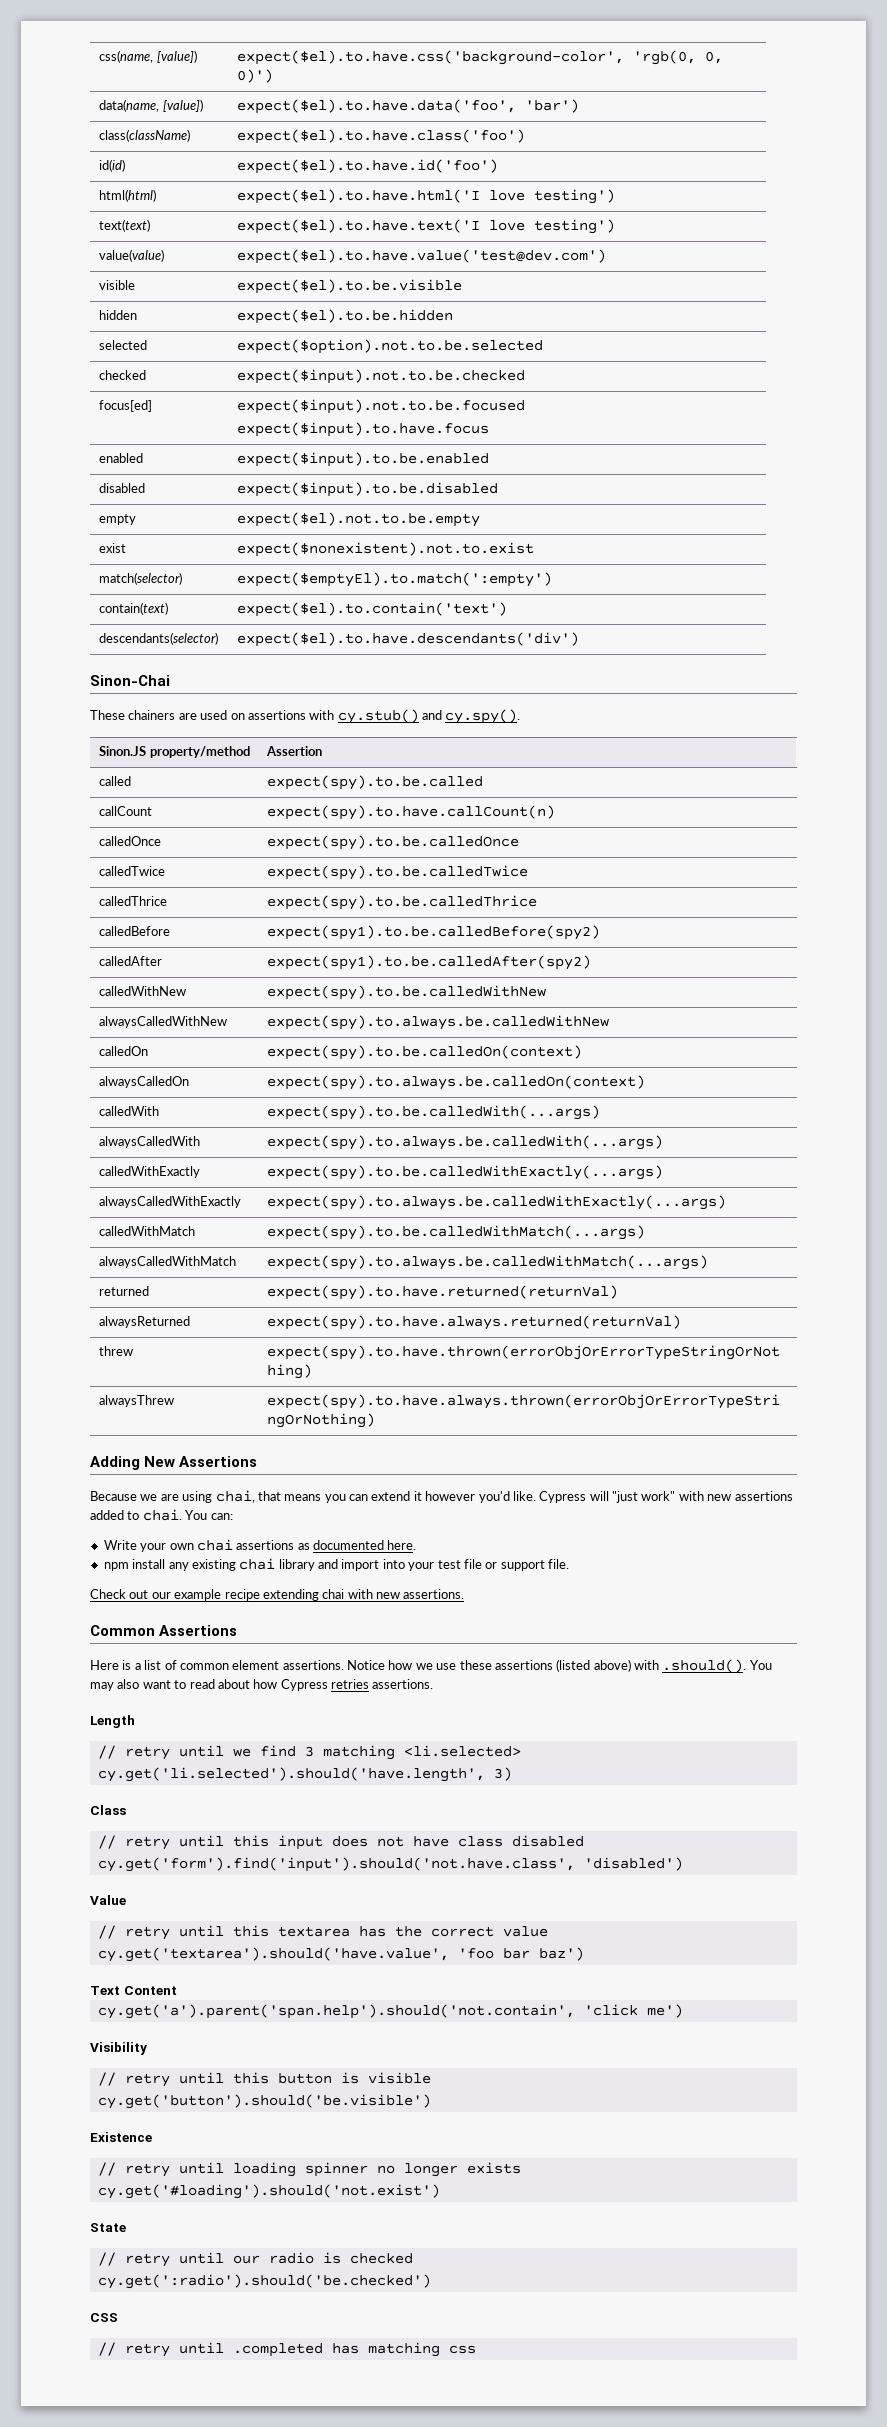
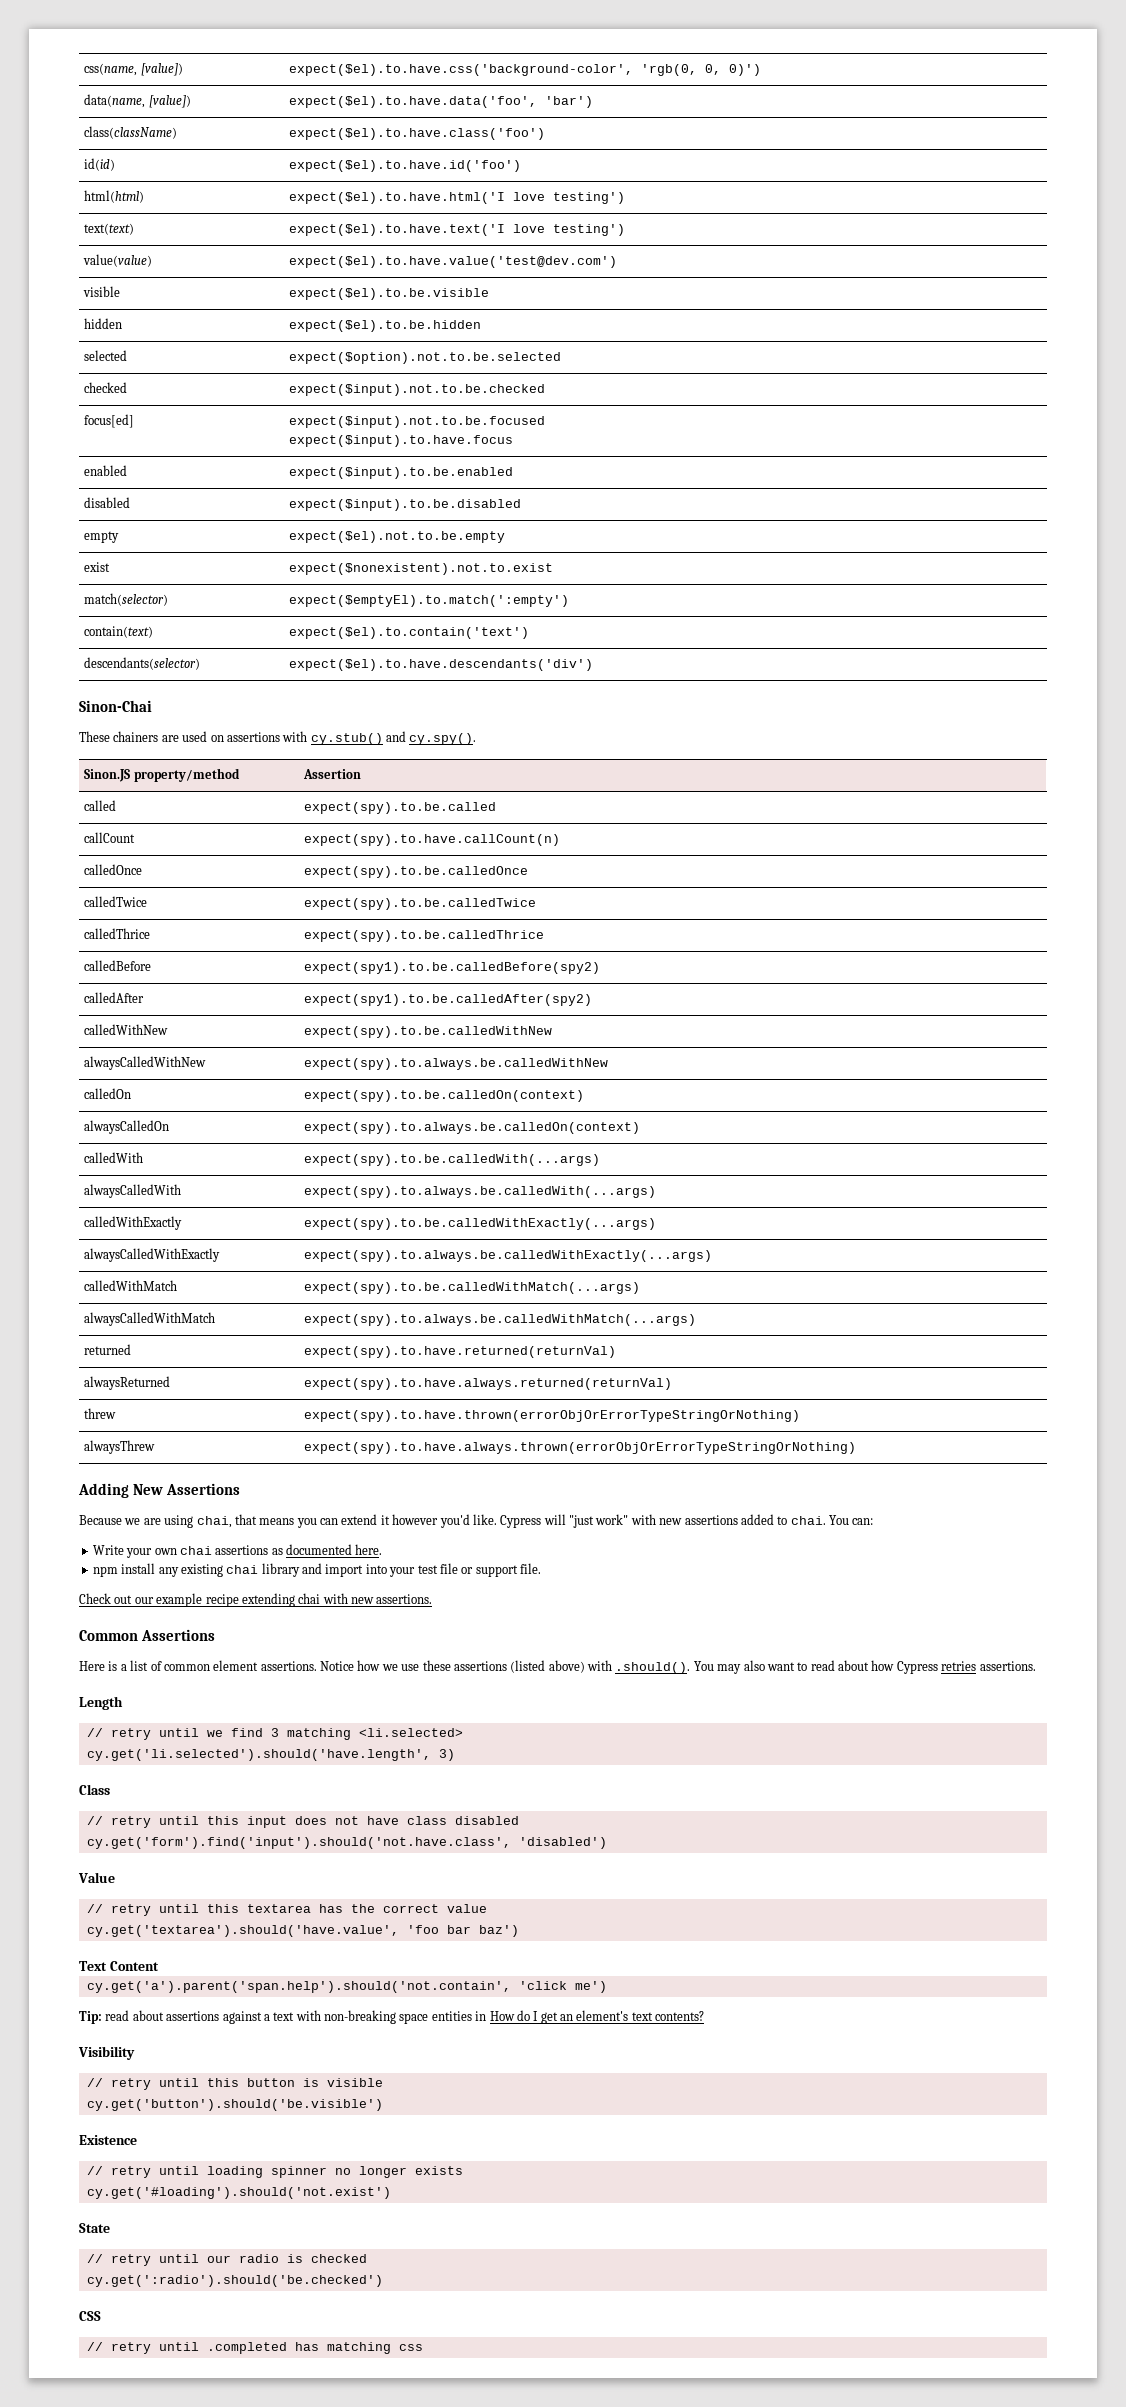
(683, 2011) none -> [79,2010,705,2024] // Tip: read about assertions against a text with non-breaking space entities in How do I get an element's text contents?

